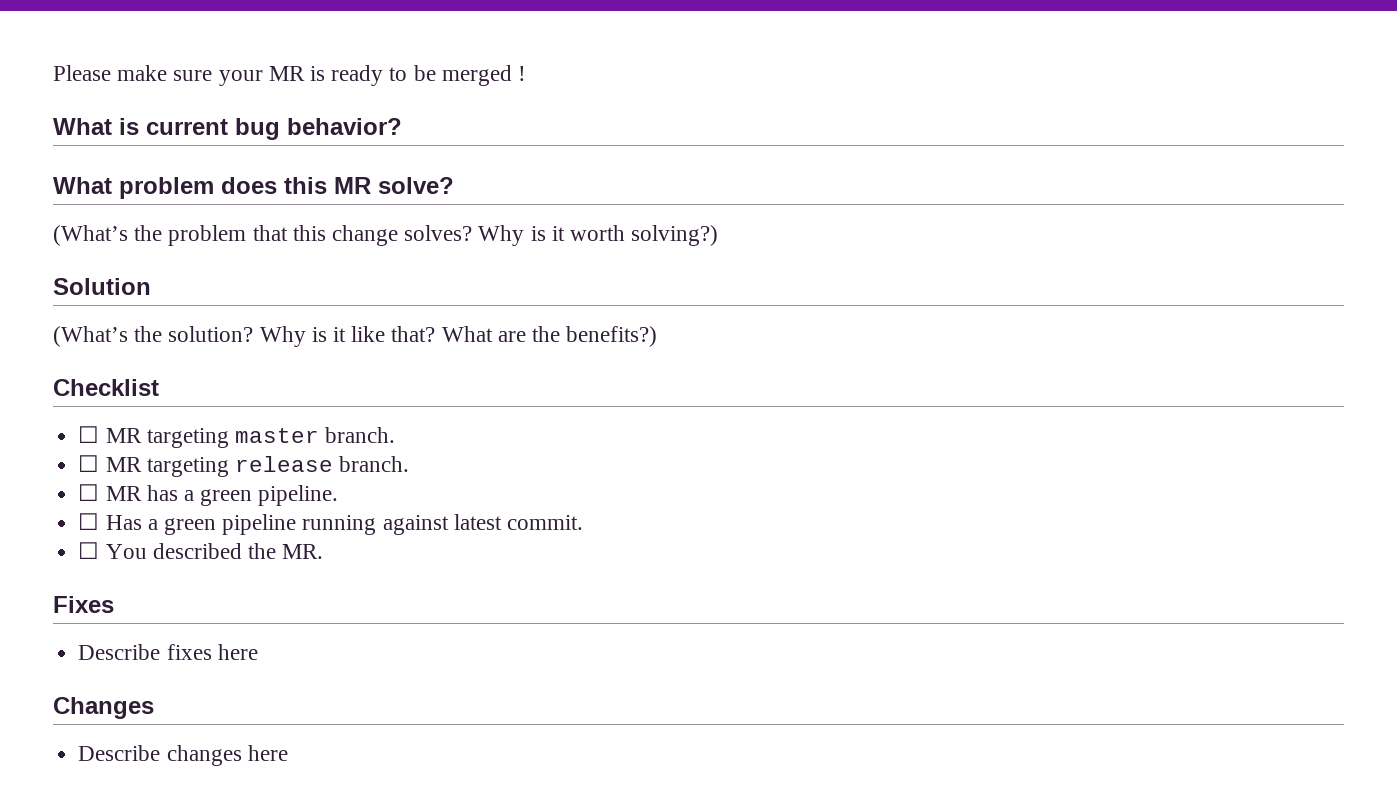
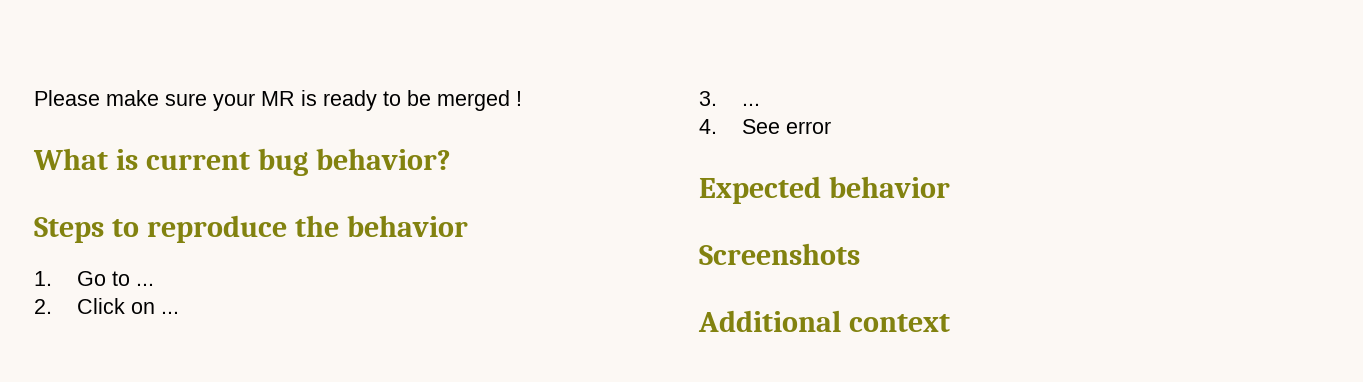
[53,177,454,199] [53,225,719,246] [53,278,151,295] [53,326,658,347] [53,379,159,396] [78,426,396,448] [78,455,410,477] [78,484,339,506] [78,513,583,535] [78,542,324,559] [53,596,114,613] [78,644,258,660] [53,697,154,719] [78,745,288,766] What problem does this MR solve? // (What’s the problem that this change solves? Why is it worth solving?) // Solution // (What’s the solution? Why is it like that? What are the benefits?) // Checklist // ☐ MR targeting master branch. // ☐ MR targeting release branch. // ☐ MR has a green pipeline. // ☐ Has a green pipeline running against latest commit. // ☐ You described the MR. // Fixes // Describe fixes here // Changes // Describe changes here -> [34,215,468,243] [34,271,154,286] [34,298,179,314] [699,91,760,106] [699,119,831,134] [699,176,950,204] [699,243,860,265] [698,310,950,332] Steps to reproduce the behavior // 1. Go to ... // 2. Click on ... // 3. ... // 4. See error // Expected behavior // Screenshots // Additional context

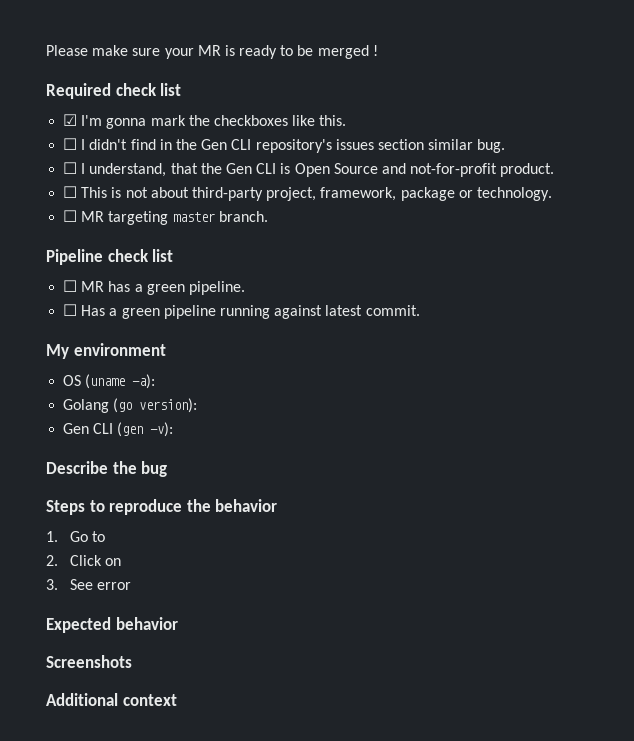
[33,148,250,170] What is current -> [46,83,182,99] [63,114,347,129] [63,138,506,153] [63,162,555,177] [63,186,552,201] [63,210,268,225] [46,249,174,265] [63,280,245,295] [63,304,420,319] [46,343,166,359] [63,374,156,389] [63,398,198,413] [63,422,174,437] [46,461,137,474] Required check list // ☑ I'm gonna mark the checkboxes like this. // ☐ I didn't find in the Gen CLI repository's issues section similar bug. // ☐ I understand, that the Gen CLI is Open Source and not-for-profit product. // ☐ This is not about third-party project, framework, package or technology. // ☐ MR targeting master branch. // Pipeline check list // ☐ MR has a green pipeline. // ☐ Has a green pipeline running against latest commit. // My environment // OS (uname -a): // Golang (go version): // Gen CLI (gen -v): // Describe the
[315,148,451,170] behavior? -> (168, 469) none
[135,283,154,286] ... -> (106, 536) none
[160,311,179,314] [699,91,760,106] [699,119,717,134] ... // 3. ... // 4. -> [46,579,58,590] // 3.

